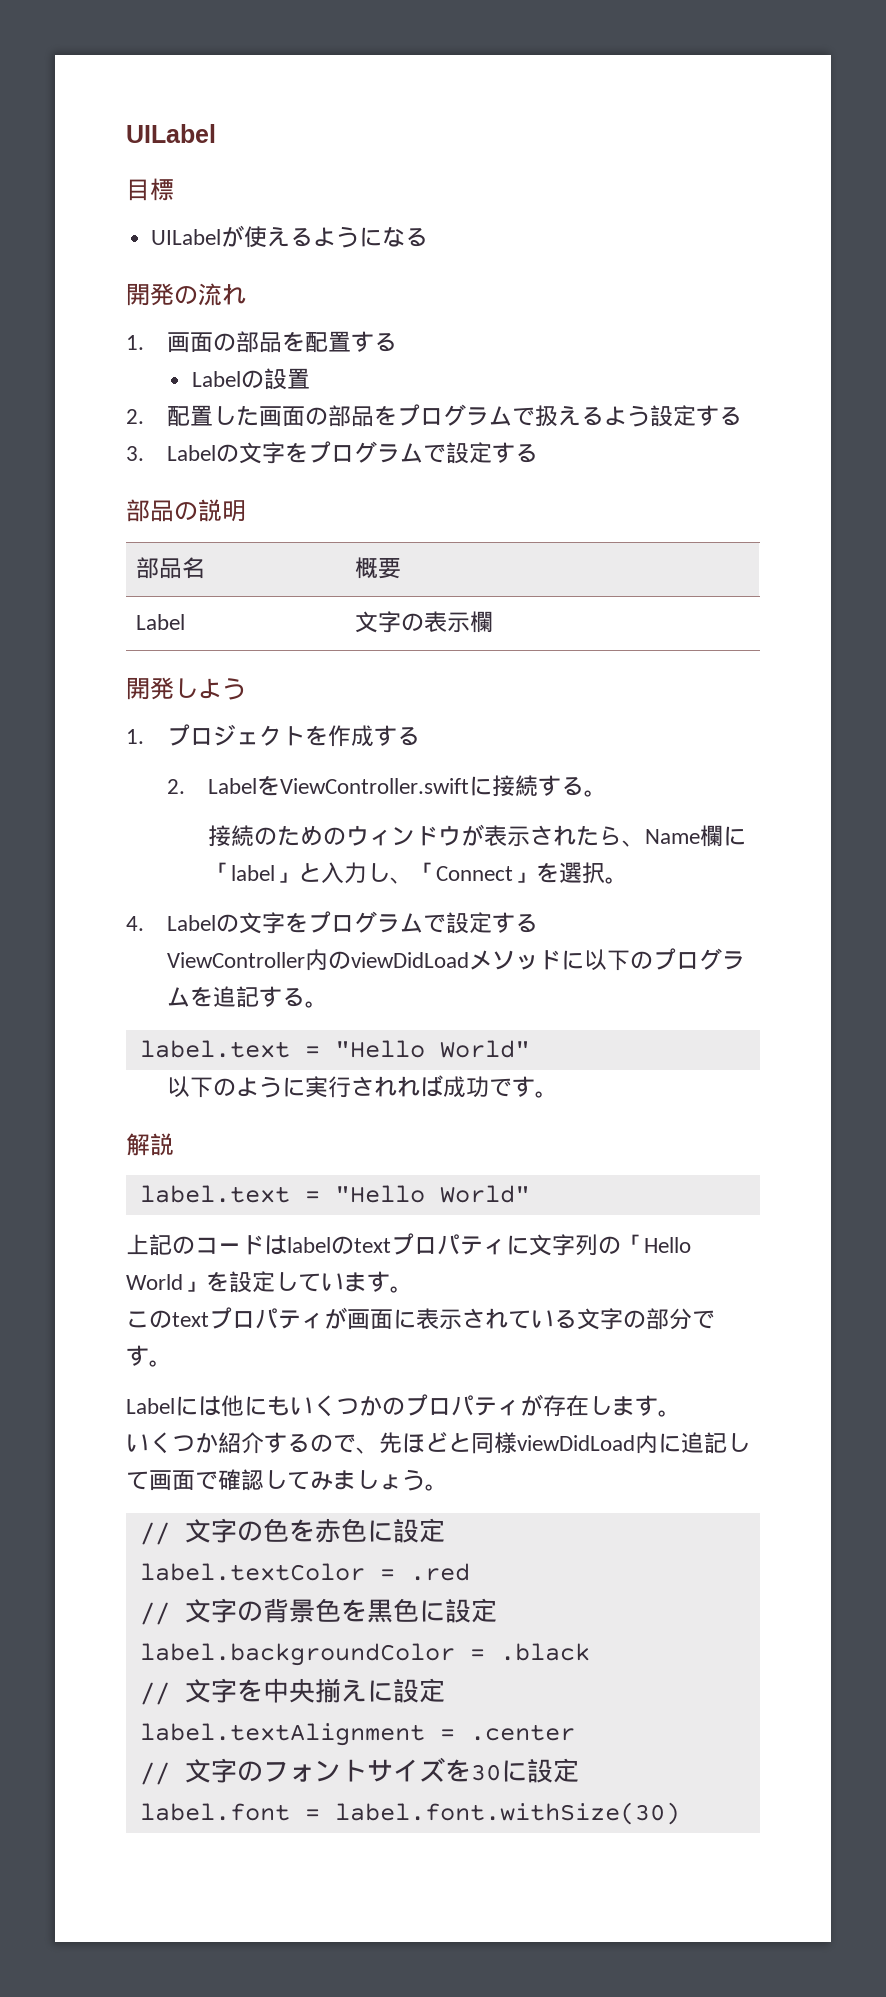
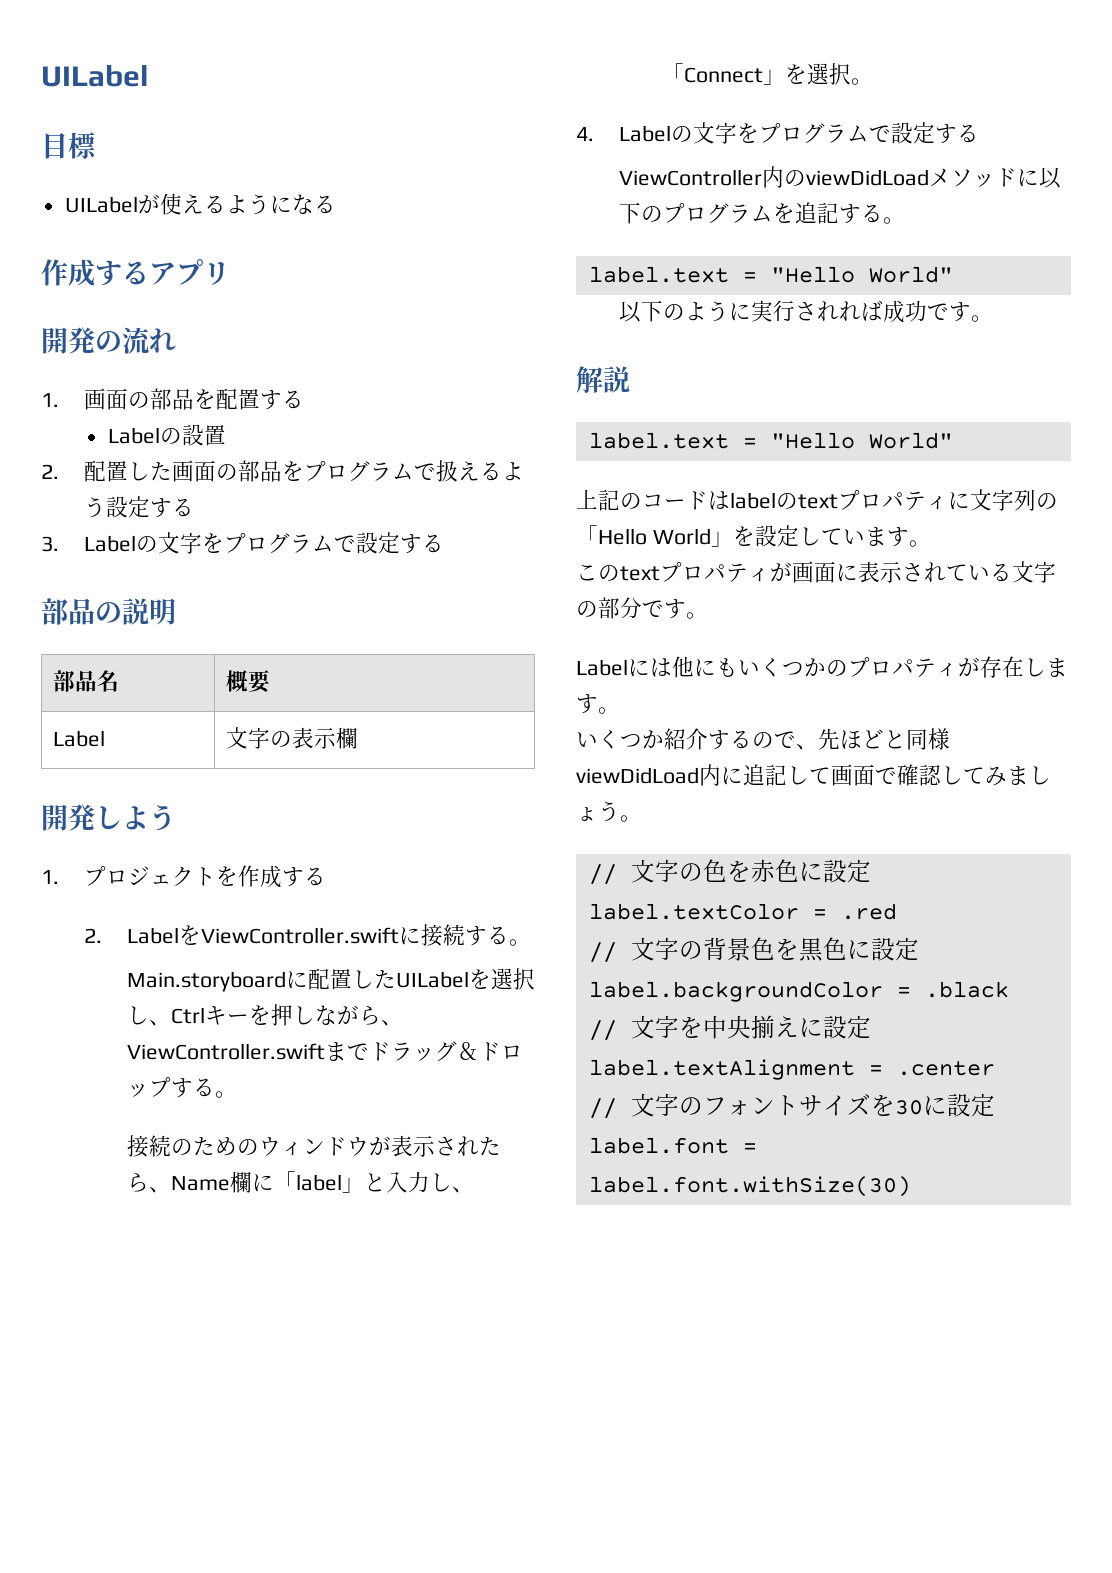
(429, 237) none -> [41,259,230,287] // 作成するアプリ
(607, 793) none -> [126,968,535,992] [126,1004,403,1026] [126,1041,523,1062] [126,1077,237,1098] // Main.storyboardに配置したUILabelを選択し、Ctrlキーを押しながら、ViewController.swiftまでドラッグ＆ドロップする。

